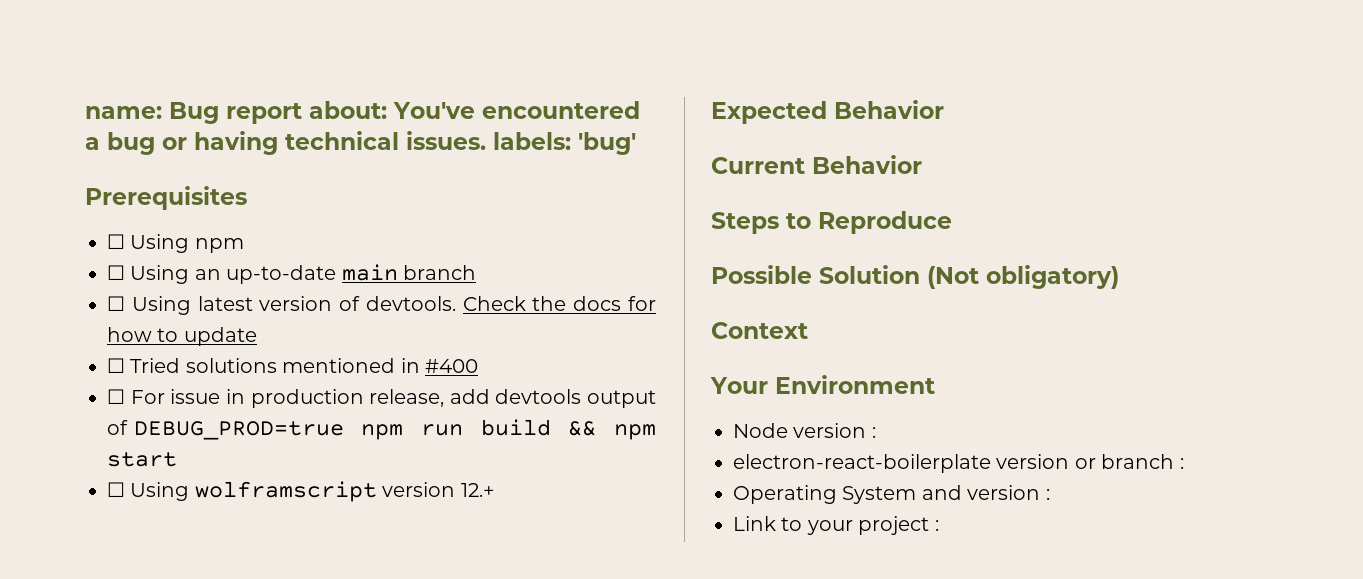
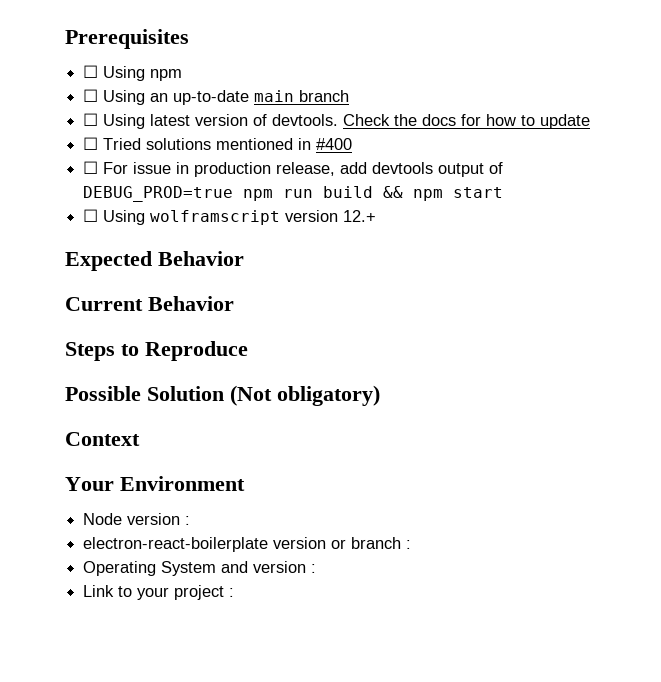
[85,101,640,124] [85,131,636,155] name: Bug report about: You've encountered a bug or having technical issues. labels: 'bug' // -> (65, 39) none

